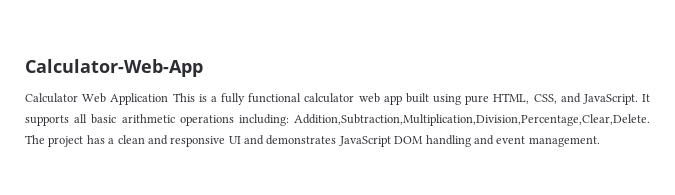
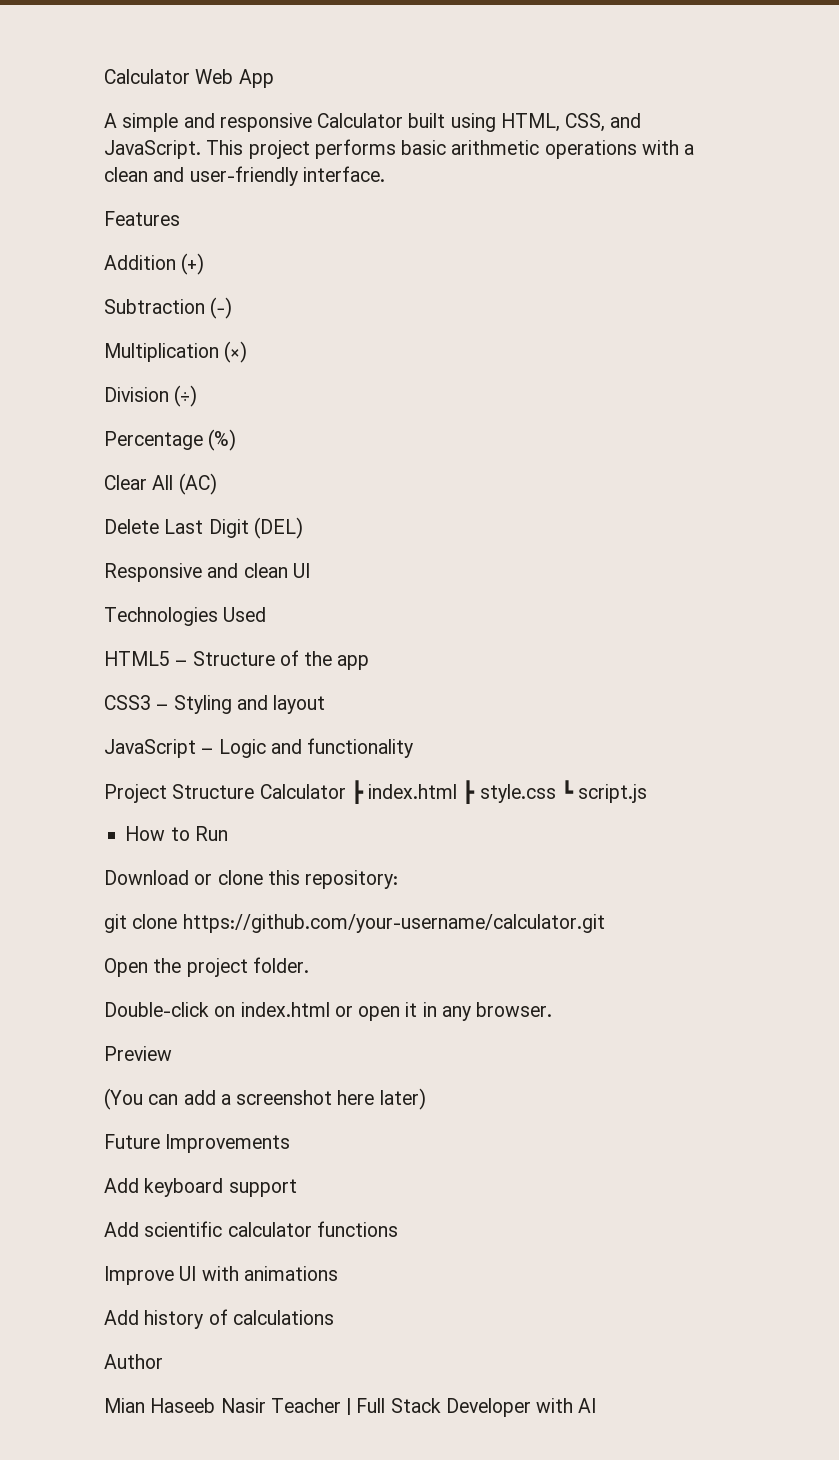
[25,59,203,77] Calculator-Web-App // -> (104, 76) none
[110,93,402,105] Application This is a fully functional calculator web app -> [238,69,274,88] [104,113,404,132] App // A simple and responsive Calculator
[465,95,490,105] pure -> (496, 122) none
[642,94,650,102] [25,114,650,126] [25,135,600,147] It supports all basic arithmetic operations including: Addition,Subtraction,Multiplication,Division,Percentage,Clear,Delete. The project has a clean and responsive UI and demonstrates JavaScript DOM handling and event management. -> [206,139,695,159] [104,166,385,186] [104,211,180,226] [104,253,205,275] [104,297,233,319] [104,341,248,363] [104,385,198,407] [104,429,237,451] [104,473,217,495] [104,517,303,539] [104,563,310,582] [104,607,267,626] [104,650,370,670] [104,695,326,714] [104,738,414,758] [104,780,648,804] [125,826,228,841] [104,870,399,889] [104,914,605,933] [104,957,309,977] [104,1002,553,1021] [104,1046,172,1061] [104,1088,426,1110] [104,1134,291,1153] [104,1178,297,1197] [104,1221,398,1237] [104,1266,338,1285] [104,1309,334,1329] [104,1354,163,1369] [104,1398,597,1417] This project performs basic arithmetic operations with a clean and user-friendly interface. // Features // Addition (+) // Subtraction (−) // Multiplication (×) // Division (÷) // Percentage (%) // Clear All (AC) // Delete Last Digit (DEL) // Responsive and clean UI // Technologies Used // HTML5 – Structure of the app // CSS3 – Styling and layout // JavaScript – Logic and functionality // Project Structure Calculator ┣ index.html ┣ style.css ┗ script.js // How to Run // Download or clone this repository: // git clone https://github.com/your-username/calculator.git // Open the project folder. // Double-click on index.html or open it in any browser. // Preview // (You can add a screenshot here later) // Future Improvements // Add keyboard support // Add scientific calculator functions // Improve UI with animations // Add history of calculations // Author // Mian Haseeb Nasir Teacher | Full Stack Developer with AI

